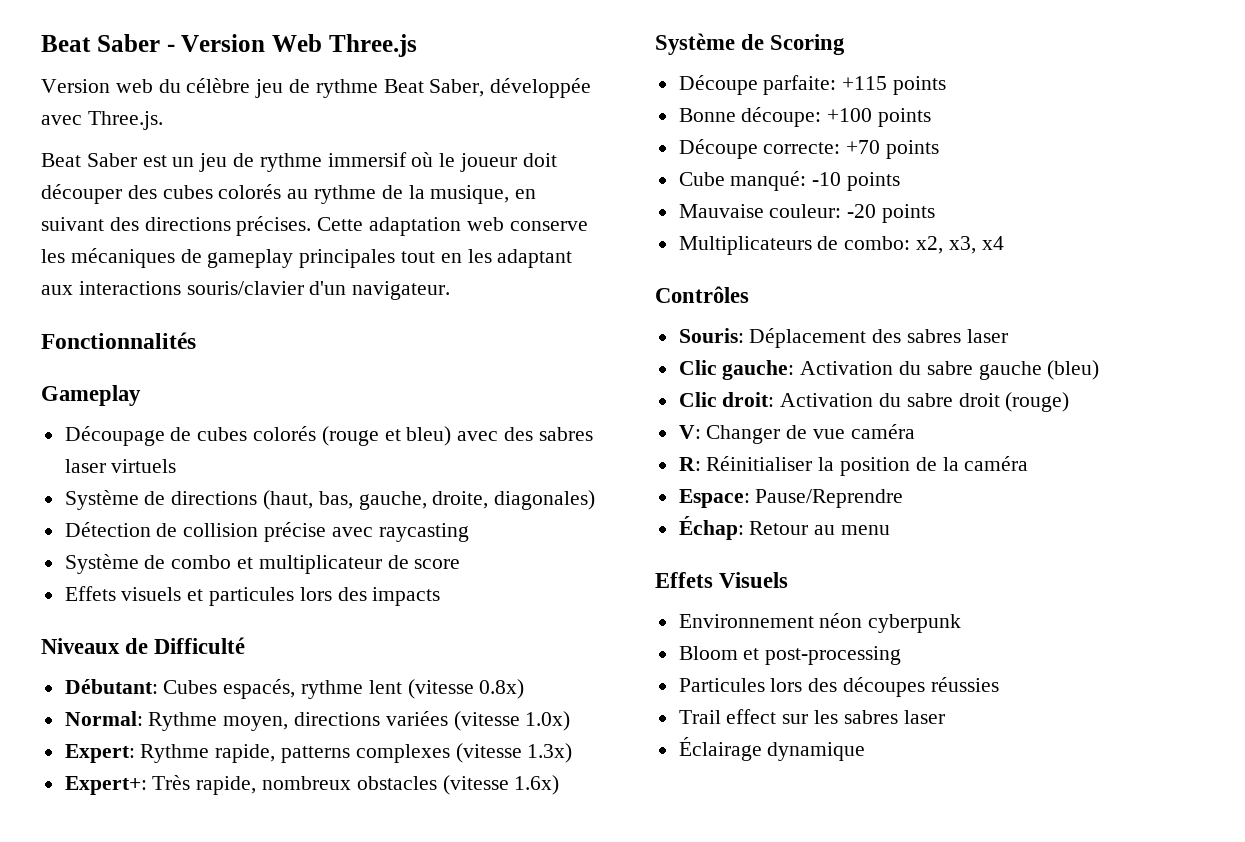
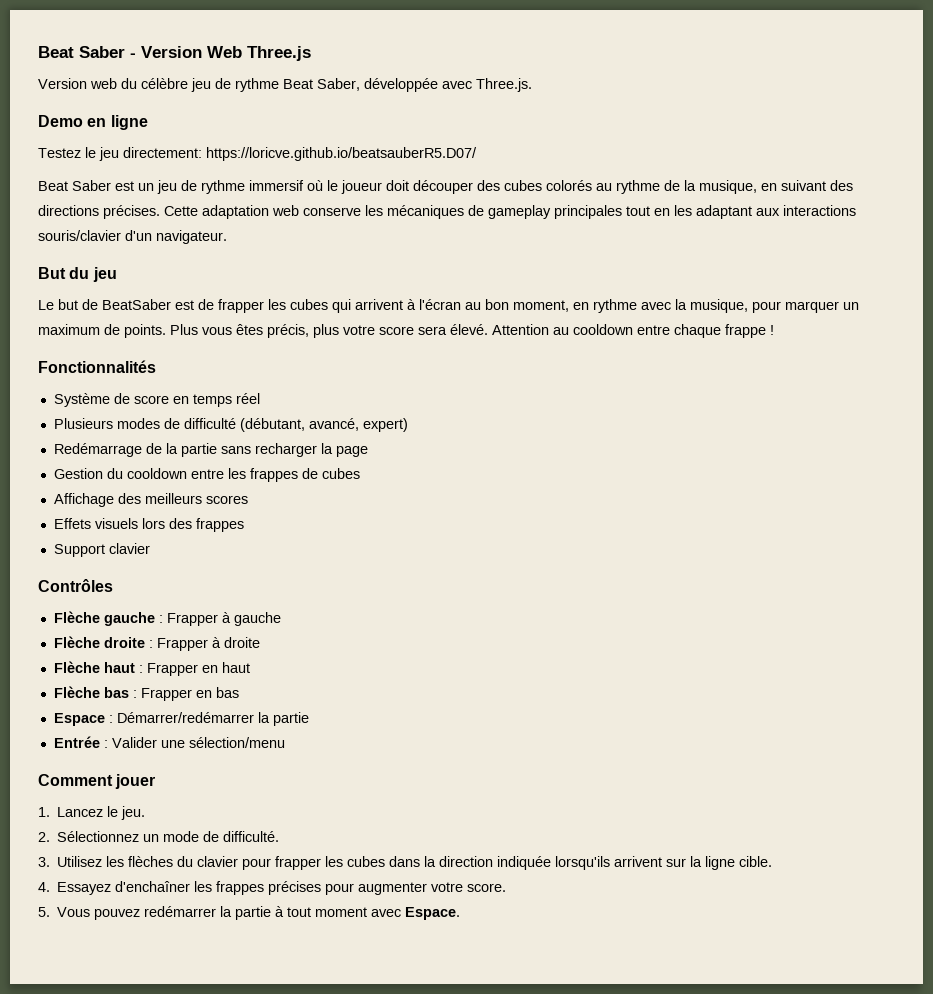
(163, 120) none -> [38,115,148,130] [38,147,477,161] // Demo en ligne // Testez le jeu directement: https://loricve.github.io/beatsauberR5.D07/
[41,332,196,349] [41,385,141,406] [64,426,593,446] [64,459,177,473] [64,490,596,510] [64,522,469,542] [64,554,461,574] [64,586,441,606] [41,637,246,654] [64,679,525,699] [64,711,571,731] [64,743,573,763] [64,775,560,795] [655,33,846,55] [678,75,947,95] [678,107,932,127] [678,139,940,159] [678,171,901,191] [678,204,936,223] [678,236,1004,255] [655,286,749,303] [678,328,1008,348] [678,360,1100,380] [678,392,1070,412] [678,424,915,444] [678,456,1029,476] [678,489,904,508] [678,516,891,540] [655,572,789,588] [678,613,962,633] [678,646,902,665] [678,677,999,697] [678,709,945,724] [678,737,866,761] Fonctionnalités // Gameplay // Découpage de cubes colorés (rouge et bleu) avec des sabres laser virtuels // Système de directions (haut, bas, gauche, droite, diagonales) // Détection de collision précise avec raycasting // Système de combo et multiplicateur de score // Effets visuels et particules lors des impacts // Niveaux de Difficulté // Débutant: Cubes espacés, rythme lent (vitesse 0.8x) // Normal: Rythme moyen, directions variées (vitesse 1.0x) // Expert: Rythme rapide, patterns complexes (vitesse 1.3x) // Expert+: Très rapide, nombreux obstacles (vitesse 1.6x) // Système de Scoring // Découpe parfaite: +115 points // Bonne découpe: +100 points // Découpe correcte: +70 points // Cube manqué: -10 points // Mauvaise couleur: -20 points // Multiplicateurs de combo: x2, x3, x4 // Contrôles // Souris: Déplacement des sabres laser // Clic gauche: Activation du sabre gauche (bleu) // Clic droit: Activation du sabre droit (rouge) // V: Changer de vue caméra // R: Réinitialiser la position de la caméra // Espace: Pause/Reprendre // Échap: Retour au menu // Effets Visuels // Environnement néon cyberpunk // Bloom et post-processing // Particules lors des découpes réussies // Trail effect sur les sabres laser // Éclairage dynamique -> [38,267,117,282] [38,299,859,313] [38,324,774,338] [38,360,156,373] [53,393,260,407] [53,418,408,432] [53,443,368,457] [53,468,360,482] [53,493,248,507] [53,518,244,532] [53,543,150,557] [38,579,113,592] [53,611,281,626] [53,636,260,651] [53,661,250,676] [53,686,239,701] [53,712,309,726] [53,736,285,748] [38,774,156,789] [38,806,146,820] [38,831,280,842] [38,856,773,870] [38,881,507,895] [38,906,461,920] But du jeu // Le but de BeatSaber est de frapper les cubes qui arrivent à l'écran au bon moment, en rythme avec la musique, pour marquer un maximum de points. Plus vous êtes précis, plus votre score sera élevé. Attention au cooldown entre chaque frappe ! // Fonctionnalités // Système de score en temps réel // Plusieurs modes de difficulté (débutant, avancé, expert) // Redémarrage de la partie sans recharger la page // Gestion du cooldown entre les frappes de cubes // Affichage des meilleurs scores // Effets visuels lors des frappes // Support clavier // Contrôles // Flèche gauche : Frapper à gauche // Flèche droite : Frapper à droite // Flèche haut : Frapper en haut // Flèche bas : Frapper en bas // Espace : Démarrer/redémarrer la partie // Entrée : Valider une sélection/menu // Comment jouer // 1. Lancez le jeu. // 2. Sélectionnez un mode de difficulté. // 3. Utilisez les flèches du clavier pour frapper les cubes dans la direction indiquée lorsqu'ils arrivent sur la ligne cible. // 4. Essayez d'enchaîner les frappes précises pour augmenter votre score. // 5. Vous pouvez redémarrer la partie à tout moment avec Espace.

